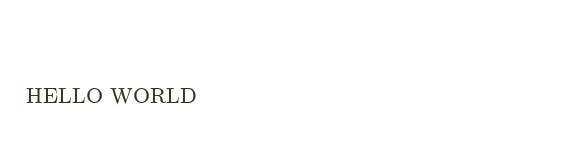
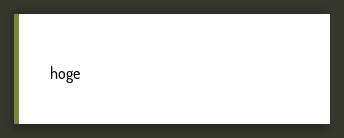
[26,88,197,105] HELLO WORLD -> [50,66,80,83] hoge

